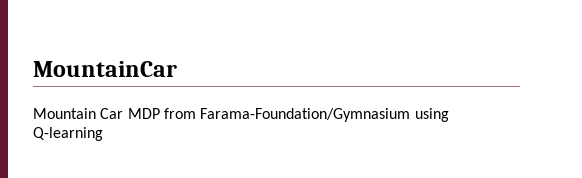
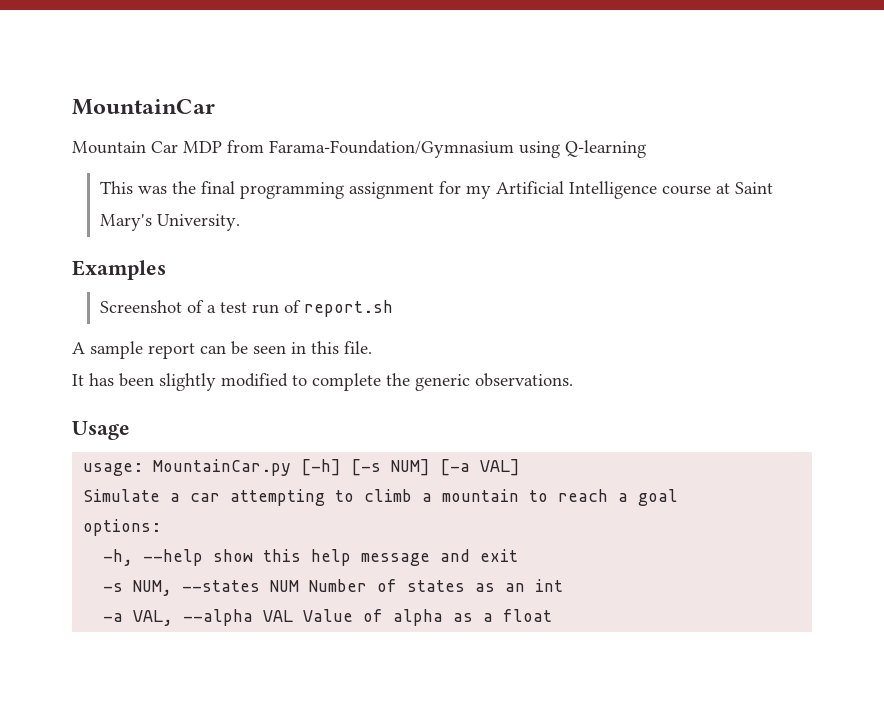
(103, 134) none -> [100,181,774,199] [100,214,241,231] [72,260,166,280] [100,300,394,317] [72,341,372,359] [72,373,573,391] [72,421,130,440] [83,459,521,476] [83,489,679,506] [83,519,162,536] [103,549,519,566] [103,579,564,596] [103,609,553,626] // This was the final programming assignment for my Artificial Intelligence course at Saint Mary's University. // Examples // Screenshot of a test run of report.sh // A sample report can be seen in this file. // It has been slightly modified to complete the generic observations. // Usage // usage: MountainCar.py [-h] [-s NUM] [-a VAL] // Simulate a car attempting to climb a mountain to reach a goal // options: // -h, --help show this help message and exit // -s NUM, --states NUM Number of states as an int // -a VAL, --alpha VAL Value of alpha as a float

